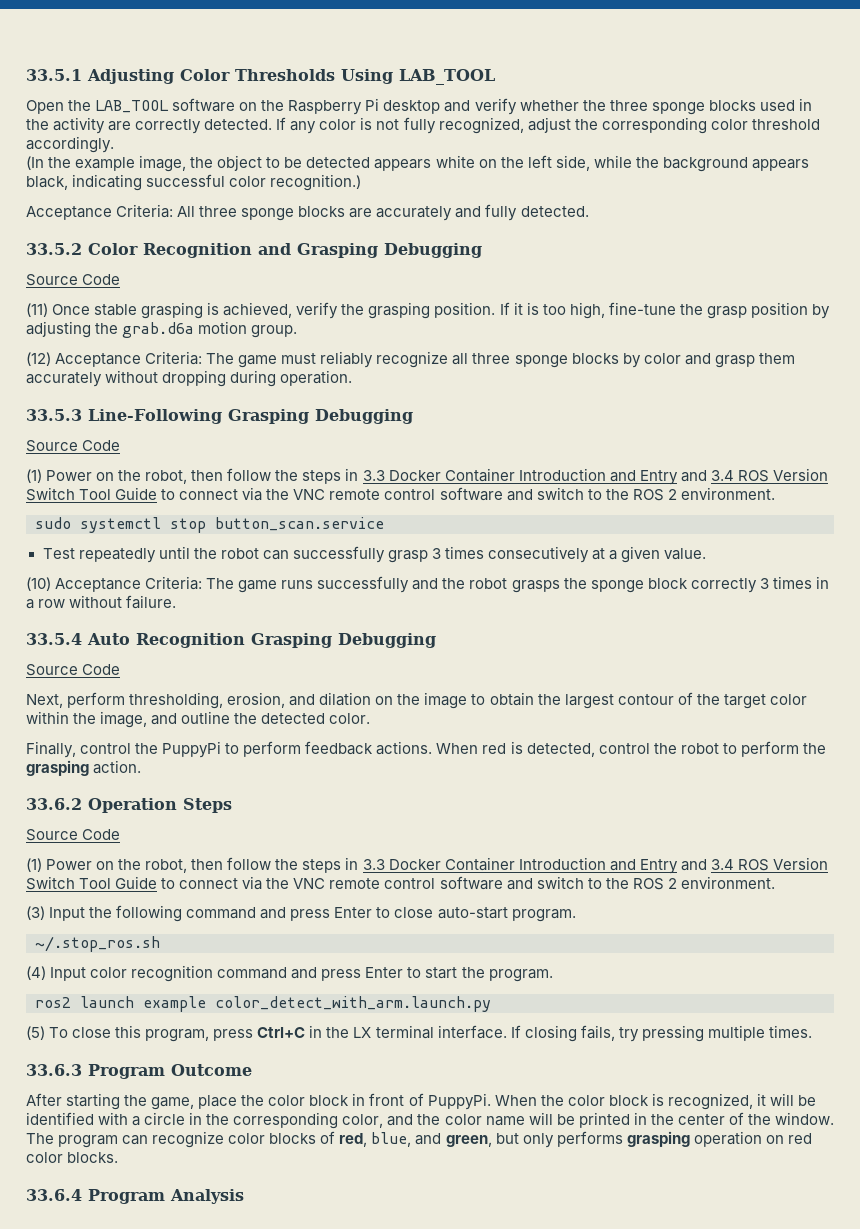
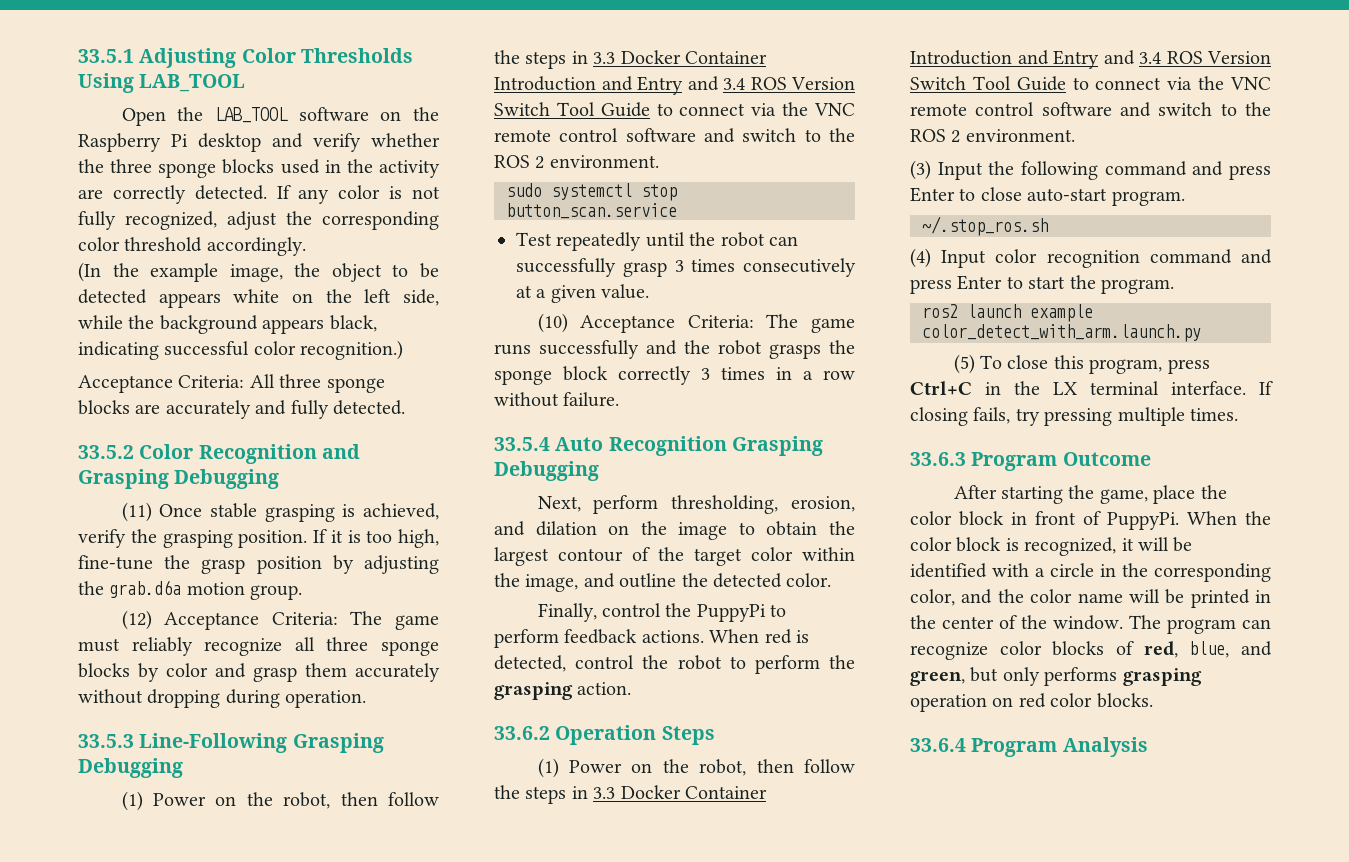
[26,274,121,286] // Source Code -> (280, 479) none
[26,440,121,452] // Source Code -> (183, 768) none
[26,664,121,676] // Source Code -> (599, 471) none
[26,829,121,841] // Source Code -> (715, 735) none

